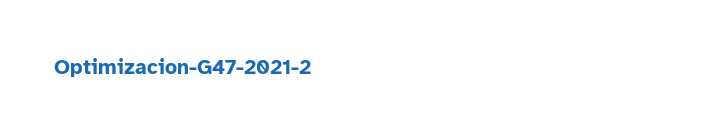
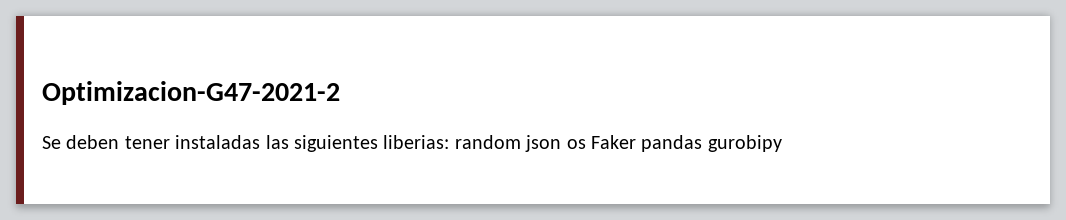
(311, 67) none -> [42,135,782,152] // Se deben tener instaladas las siguientes liberias: random json os Faker pandas gurobipy

